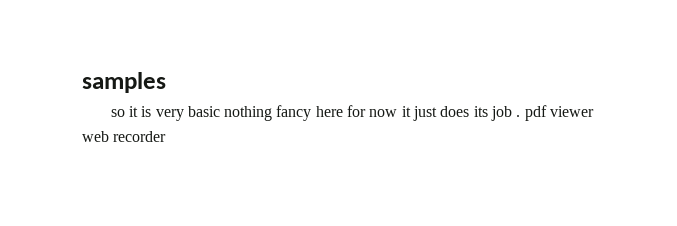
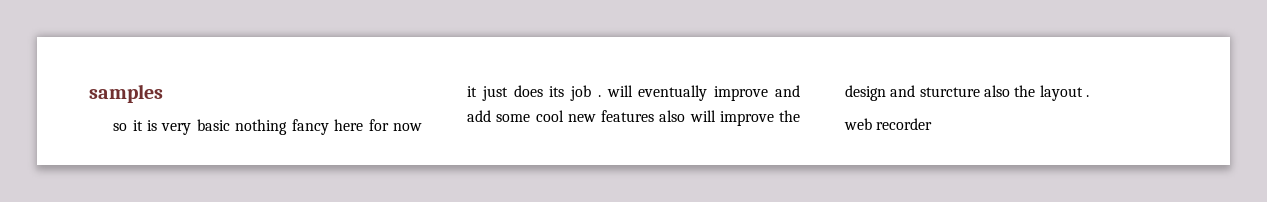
[524,105,594,121] pdf viewer -> [606,85,800,101] [467,110,800,126] [845,85,1089,101] will eventually improve and add some cool new features also will improve the design and sturcture also the layout .

